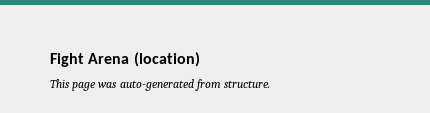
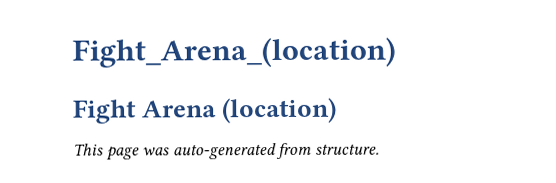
(50, 60) none -> [72,37,396,68] Fight_Arena_(location) //

